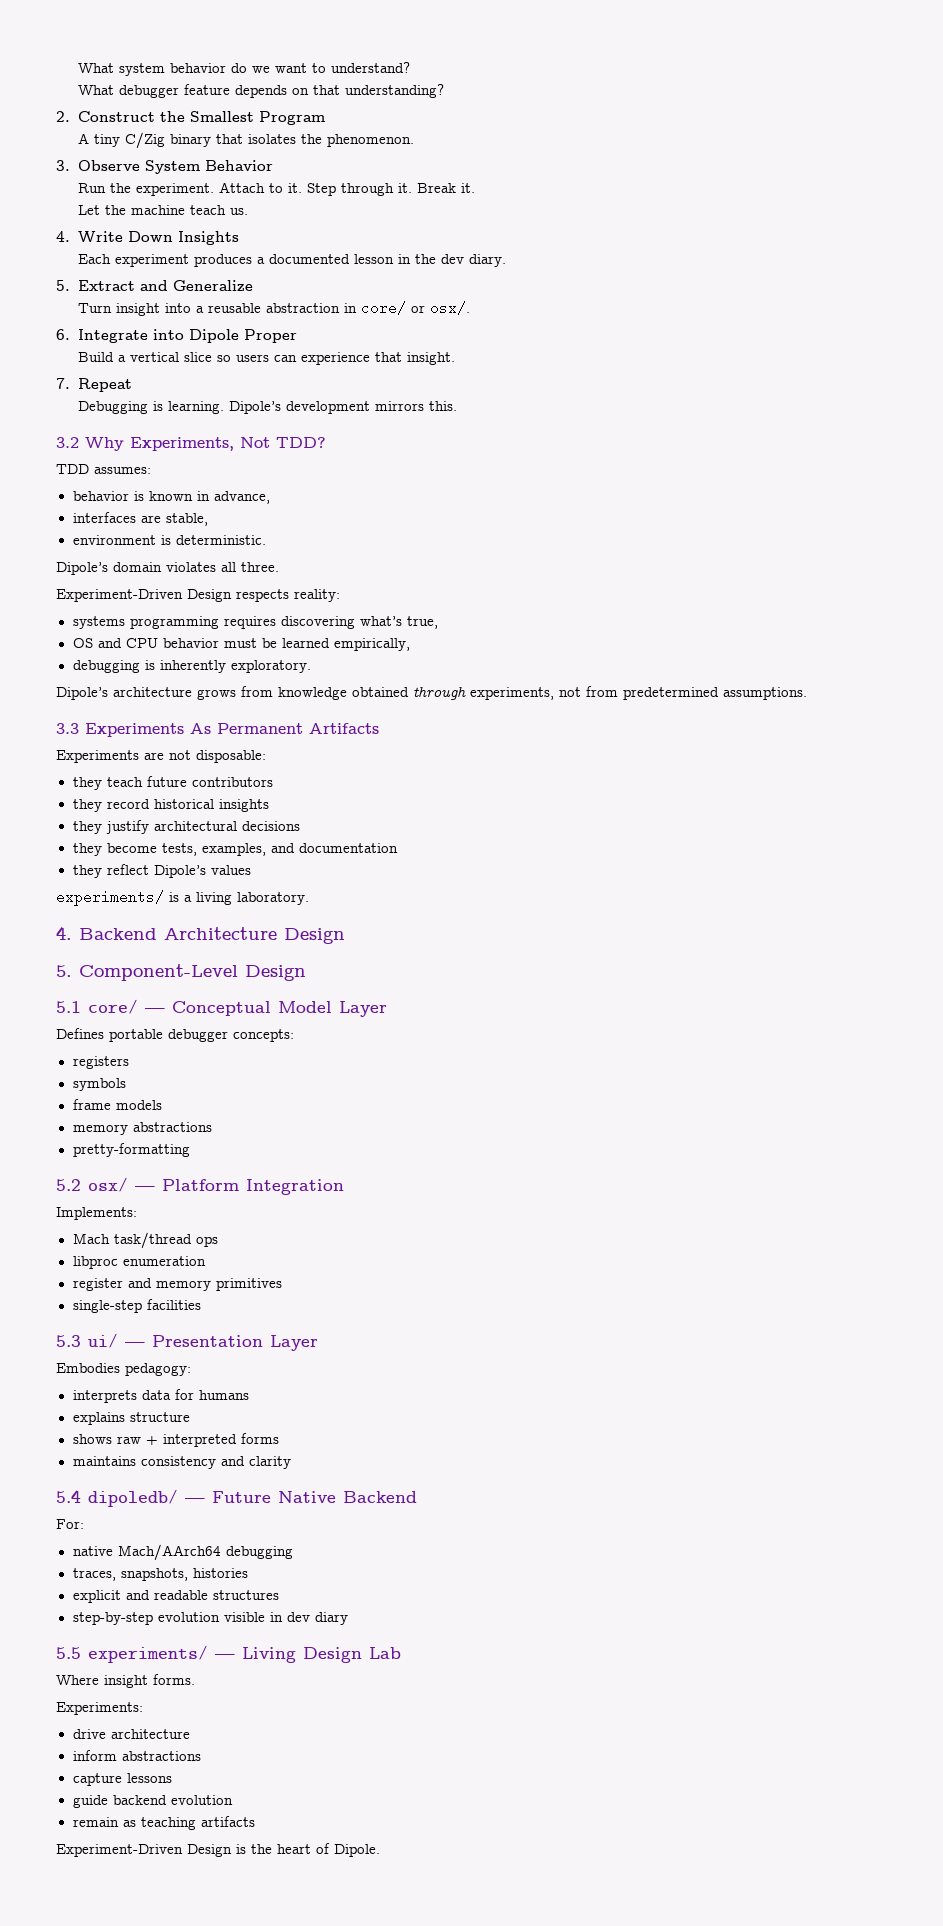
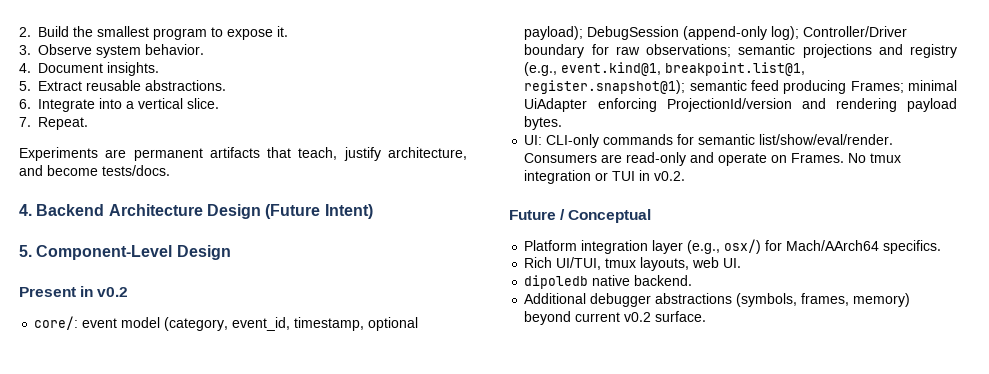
[78,62,411,76] [78,84,445,98] [56,111,326,125] [78,132,415,149] [56,160,274,174] [78,182,476,196] [78,205,249,215] [56,231,240,245] [78,254,507,267] [56,280,254,292] [78,301,471,316] [56,329,298,343] [78,352,456,365] [56,378,133,392] [78,401,458,414] [56,437,326,451] [56,464,151,474] [72,491,270,504] [72,512,208,526] [72,535,266,545] [56,562,279,575] [56,589,340,602] [72,616,438,629] [72,638,410,651] [72,660,311,673] [56,686,807,700] [56,723,379,737] [56,750,266,763] [72,776,273,790] [72,799,269,812] [72,820,300,834] [72,843,398,856] [72,864,251,878] [56,890,309,906] What system behavior do we want to understand? // What debugger feature depends on that understanding? // 2. Construct the Smallest Program // A tiny C/Zig binary that isolates the phenomenon. // 3. Observe System Behavior // Run the experiment. Attach to it. Step through it. Break it. // Let the machine teach us. // 4. Write Down Insights // Each experiment produces a documented lesson in the dev diary. // 5. Extract and Generalize // Turn insight into a reusable abstraction in core/ or osx/. // 6. Integrate into Dipole Proper // Build a vertical slice so users can experience that insight. // 7. Repeat // Debugging is learning. Dipole’s development mirrors this. // 3.2 Why Experiments, Not TDD? // TDD assumes: // behavior is known in advance, // interfaces are stable, // environment is deterministic. // Dipole’s domain violates all three. // Experiment-Driven Design respects reality: // systems programming requires discovering what’s true, // OS and CPU behavior must be learned empirically, // debugging is inherently exploratory. // Dipole’s architecture grows from knowledge obtained through experiments, not from predetermined assumptions. // 3.3 Experiments As Permanent Artifacts // Experiments are not disposable: // they teach future contributors // they record historical insights // they justify architectural decisions // they become tests, examples, and documentation // they reflect Dipole’s values // experiments/ is a living laboratory. -> [19,26,288,40] [19,44,204,58] [19,62,159,76] [19,80,226,91] [19,98,219,112] [19,117,88,130] [19,147,467,161] [19,165,170,176] 2. Build the smallest program to expose it. // 3. Observe system behavior. // 4. Document insights. // 5. Extract reusable abstractions. // 6. Integrate into a vertical slice. // 7. Repeat. // Experiments are permanent artifacts that teach, justify architecture, and become tests/docs.
(345, 936) none -> [265,204,373,219] (Future Intent)
[56,999,387,1017] [56,1028,294,1042] [72,1056,129,1069] [72,1078,126,1091] [72,1099,162,1110] [72,1122,212,1135] [72,1143,190,1157] [56,1177,344,1195] [56,1207,137,1220] [72,1232,218,1249] [72,1256,206,1269] [72,1278,282,1291] [72,1299,201,1313] [56,1333,318,1351] [56,1363,191,1376] [72,1389,249,1403] [72,1412,190,1425] [72,1433,279,1447] [72,1456,291,1469] [56,1489,417,1507] [56,1519,84,1529] [72,1544,293,1561] [72,1568,248,1581] [72,1590,279,1603] [72,1612,348,1625] [56,1645,401,1663] [56,1674,195,1688] [56,1702,143,1715] [72,1729,190,1739] [72,1750,201,1761] [72,1773,172,1786] [72,1795,233,1808] [72,1816,255,1830] [56,1843,380,1857] 5.1 core/ — Conceptual Model Layer // Defines portable debugger concepts: // registers // symbols // frame models // memory abstractions // pretty-formatting // 5.2 osx/ — Platform Integration // Implements: // Mach task/thread ops // libproc enumeration // register and memory primitives // single-step facilities // 5.3 ui/ — Presentation Layer // Embodies pedagogy: // interprets data for humans // explains structure // shows raw + interpreted forms // maintains consistency and clarity // 5.4 dipoledb/ — Future Native Backend // For: // native Mach/AArch64 debugging // traces, snapshots, histories // explicit and readable structures // step-by-step evolution visible in dev diary // 5.5 experiments/ — Living Design Lab // Where insight forms. // Experiments: // drive architecture // inform abstractions // capture lessons // guide backend evolution // remain as teaching artifacts // Experiment-Driven Design is the heart of Dipole. -> [19,286,129,297] [34,316,419,331] [524,26,908,40] [524,44,957,58] [524,62,806,76] [524,80,957,94] [524,98,957,112] [524,116,563,130] [524,134,894,148] [524,152,902,166] [524,170,686,184] [509,209,652,223] [524,239,942,254] [524,257,742,271] [524,275,693,289] [524,293,911,307] [524,311,707,325] Present in v0.2 // core/: event model (category, event_id, timestamp, optional payload); DebugSession (append-only log); Controller/Driver boundary for raw observations; semantic projections and registry (e.g., event.kind@1, breakpoint.list@1, register.snapshot@1); semantic feed producing Frames; minimal UiAdapter enforcing ProjectionId/version and rendering payload bytes. // UI: CLI-only commands for semantic list/show/eval/render. Consumers are read-only and operate on Frames. No tmux integration or TUI in v0.2. // Future / Conceptual // Platform integration layer (e.g., osx/) for Mach/AArch64 specifics. // Rich UI/TUI, tmux layouts, web UI. // dipoledb native backend. // Additional debugger abstractions (symbols, frames, memory) beyond current v0.2 surface.

